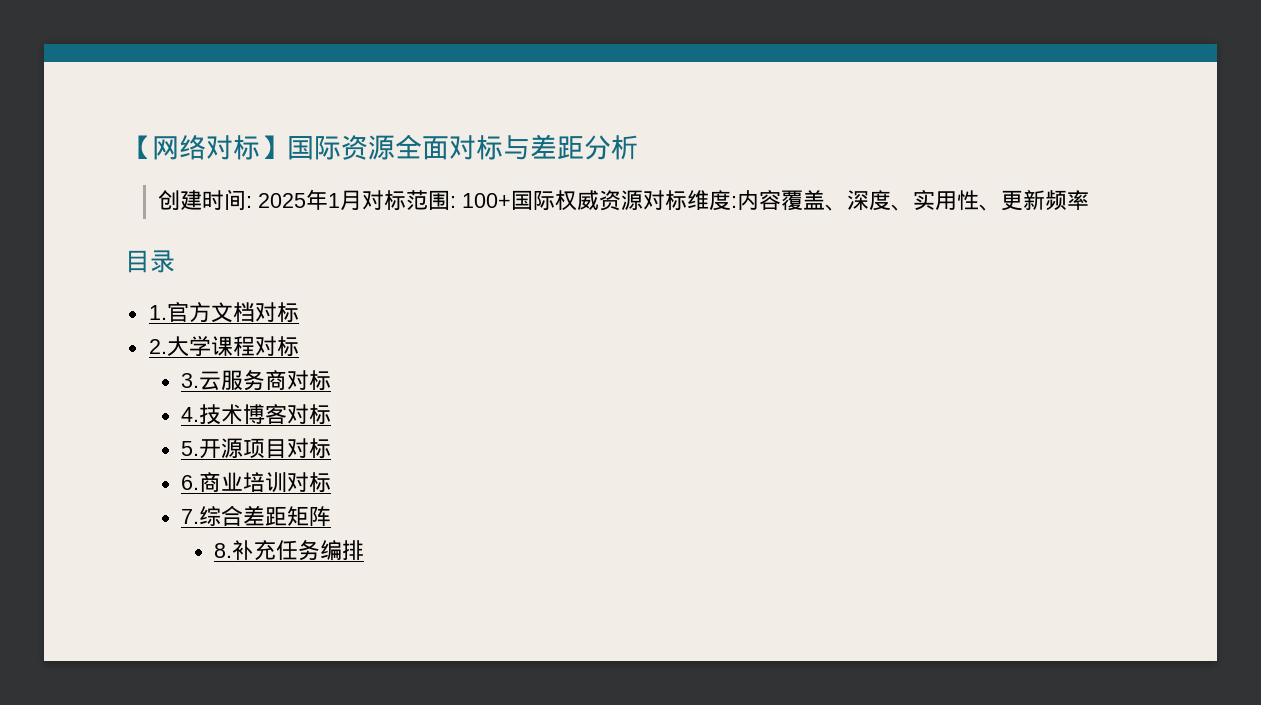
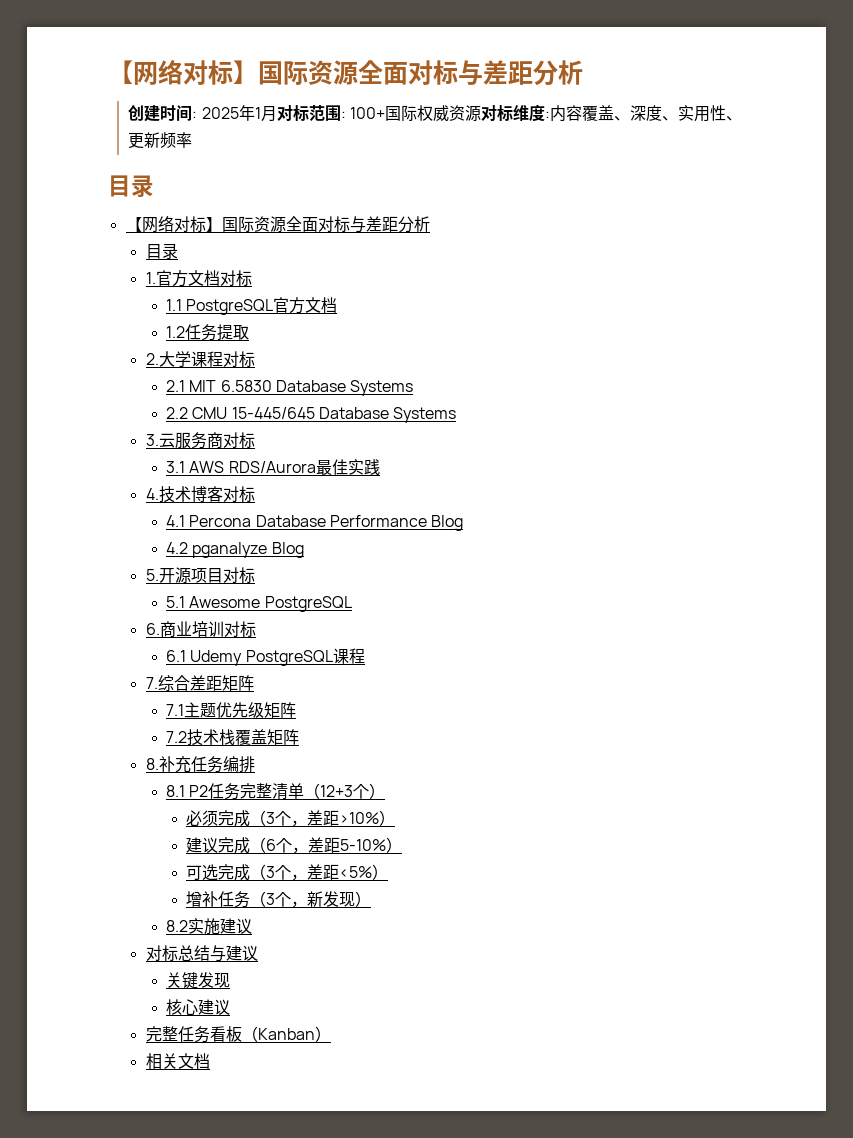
[148,302,299,323] [148,336,299,357] 1.官方文档对标 // 2.大学课程对标 -> [125,215,430,233] [145,243,178,259] [145,270,252,287] [166,297,338,315] [166,324,250,341] [145,351,255,368] [166,380,414,396] [166,407,457,423] 【网络对标】国际资源全面对标与差距分析 // 目录 // 1.官方文档对标 // 1.1 PostgreSQL官方文档 // 1.2任务提取 // 2.大学课程对标 // 2.1 MIT 6.5830 Database Systems // 2.2 CMU 15-445/645 Database Systems
(332, 380) none -> [166,459,380,475] // 3.1 AWS RDS/Aurora最佳实践
(332, 414) none -> [166,515,464,531] [166,542,304,558] // 4.1 Percona Database Performance Blog // 4.2 pganalyze Blog
(332, 448) none -> [166,596,352,612] // 5.1 Awesome PostgreSQL
(332, 482) none -> [166,648,365,666] // 6.1 Udemy PostgreSQL课程
[214,540,365,561] 8.补充任务编排 -> [166,702,297,718] [166,729,300,746] [145,756,255,773] [166,783,386,800] [186,810,396,827] [186,837,403,854] [186,864,389,881] [186,891,372,908] [166,918,253,935] [145,945,258,962] [166,972,231,989] [166,999,231,1015] [145,1026,331,1043] [145,1053,210,1069] 7.1主题优先级矩阵 // 7.2技术栈覆盖矩阵 // 8.补充任务编排 // 8.1 P2任务完整清单（12+3个） // 必须完成（3个，差距>10%） // 建议完成（6个，差距5-10%） // 可选完成（3个，差距<5%） // 增补任务（3个，新发现） // 8.2实施建议 // 对标总结与建议 // 关键发现 // 核心建议 // 完整任务看板（Kanban） // 相关文档

